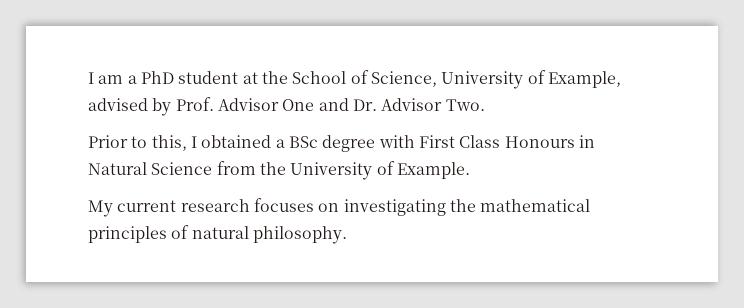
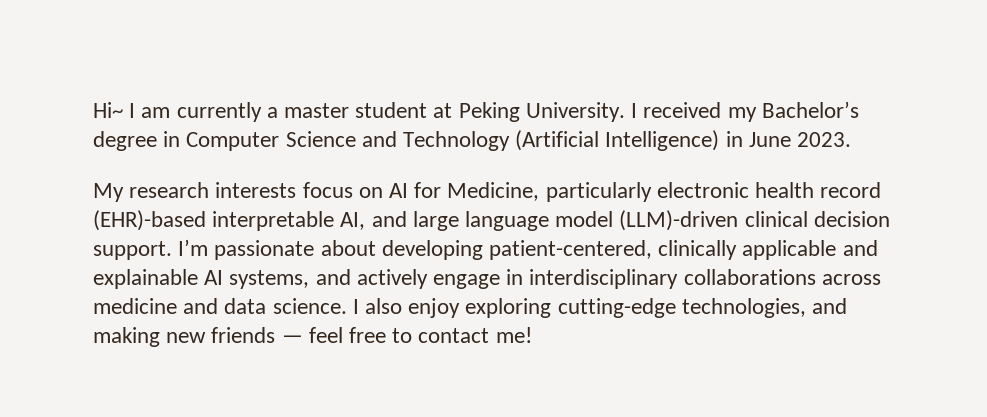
(88, 78) none -> [93,102,123,118] Hi~
[127,70,621,89] [88,97,485,116] [88,135,595,152] [88,161,470,180] [88,198,591,217] [88,225,347,244] a PhD student at the School of Science, University of Example, advised by Prof. Advisor One and Dr. Advisor Two. // Prior to this, I obtained a BSc degree with First Class Honours in Natural Science from the University of Example. // My current research focuses on investigating the mathematical principles of natural philosophy. -> [176,101,859,122] [93,130,852,151] [93,182,882,202] [93,210,890,231] [93,239,878,260] [93,269,881,289] [93,298,848,318] [93,327,532,347] currently a master student at Peking University. I received my Bachelor’s degree in Computer Science and Technology (Artificial Intelligence) in June 2023. // My research interests focus on AI for Medicine, particularly electronic health record (EHR)-based interpretable AI, and large language model (LLM)-driven clinical decision support. I’m passionate about developing patient-centered, clinically applicable and explainable AI systems, and actively engage in interdisciplinary collaborations across medicine and data science. I also enjoy exploring cutting-edge technologies, and making new friends — feel free to contact me!

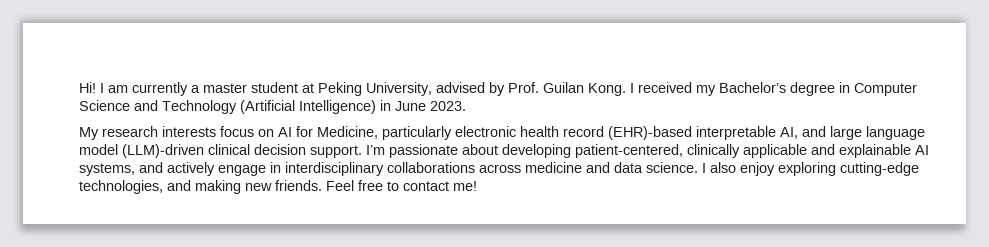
[93,102,123,118] Hi~ -> [79,82,96,93] Hi!
[525,102,625,122] University. -> [366,82,626,96] University, advised by Prof. Guilan Kong.
[211,327,343,343] friends — feel -> [275,180,354,191] friends. Feel

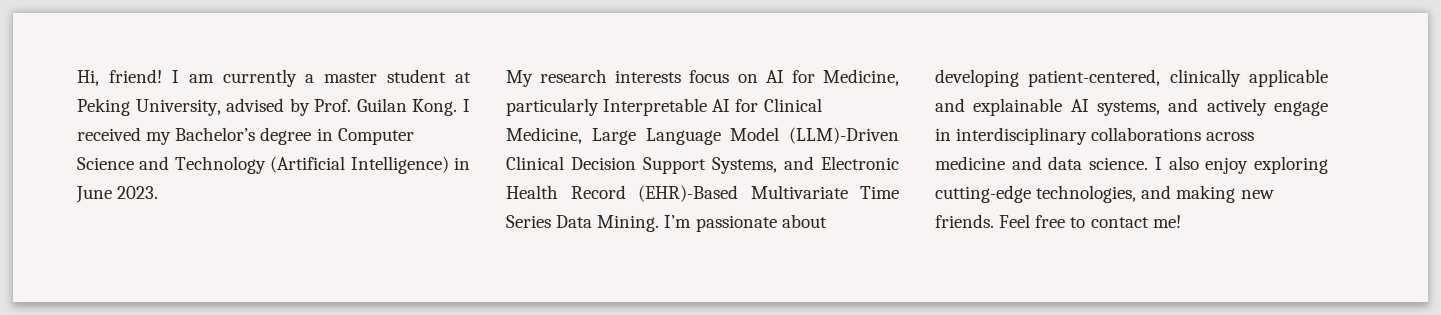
[79,82,96,93] Hi! -> [77,69,162,86] Hi, friend!
[455,126,925,140] [79,144,362,158] electronic health record (EHR)-based interpretable AI, and large language model (LLM)-driven clinical decision support. -> [603,98,822,116] [506,127,899,145] [506,156,899,174] [506,185,899,202] [506,215,660,232] Interpretable AI for Clinical Medicine, Large Language Model (LLM)-Driven Clinical Decision Support Systems, and Electronic Health Record (EHR)-Based Multivariate Time Series Data Mining.

